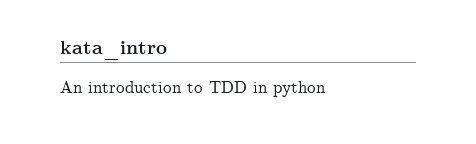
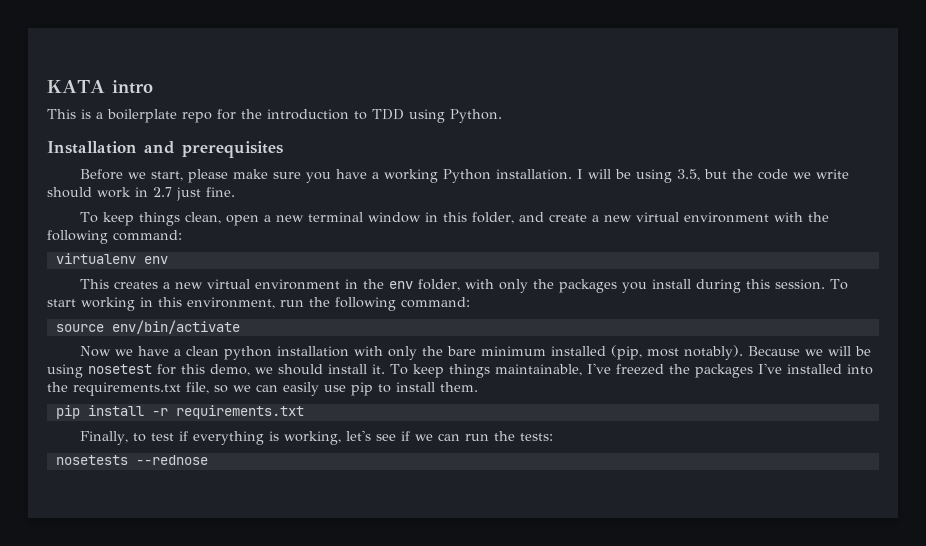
[60,41,167,60] [60,81,326,97] kata_intro // An introduction to TDD in python -> [47,80,153,94] [47,109,502,123] [47,141,283,158] [80,169,850,183] [47,187,235,201] [80,212,830,226] [47,230,182,244] [55,253,168,264] [80,279,849,293] [47,297,470,311] [55,320,240,334] [80,345,872,360] [47,363,873,378] [47,382,478,396] [55,405,304,419] [80,430,554,445] [55,455,208,465] KATA intro // This is a boilerplate repo for the introduction to TDD using Python. // Installation and prerequisites // Before we start, please make sure you have a working Python installation. I will be using 3.5, but the code we write should work in 2.7 just fine. // To keep things clean, open a new terminal window in this folder, and create a new virtual environment with the following command: // virtualenv env // This creates a new virtual environment in the env folder, with only the packages you install during this session. To start working in this environment, run the following command: // source env/bin/activate // Now we have a clean python installation with only the bare minimum installed (pip, most notably). Because we will be using nosetest for this demo, we should install it. To keep things maintainable, I've freezed the packages I've installed into the requirements.txt file, so we can easily use pip to install them. // pip install -r requirements.txt // Finally, to test if everything is working, let's see if we can run the tests: // nosetests --rednose

